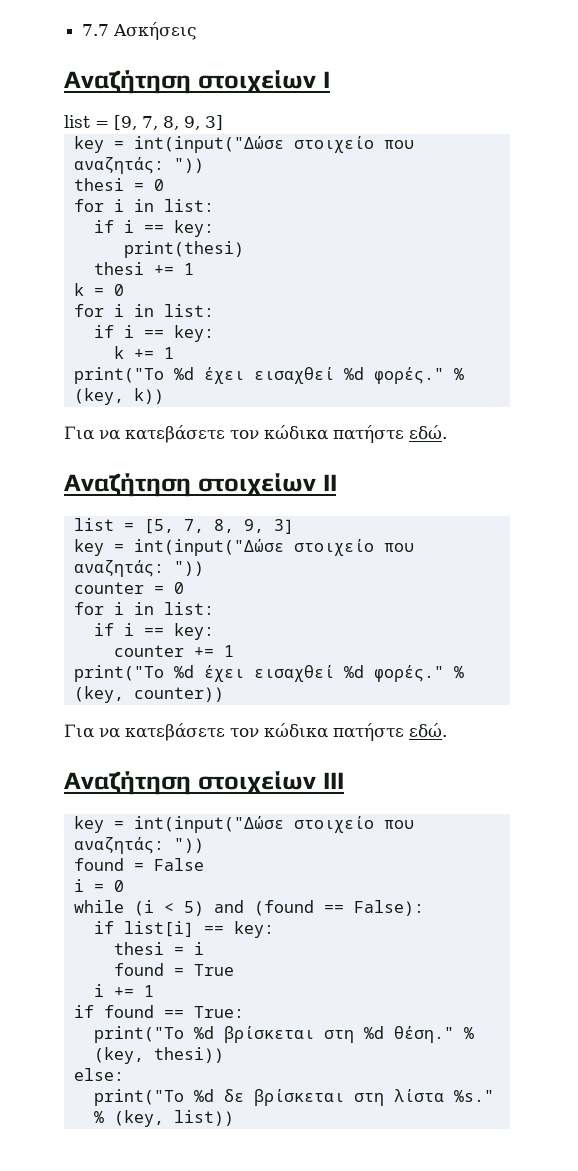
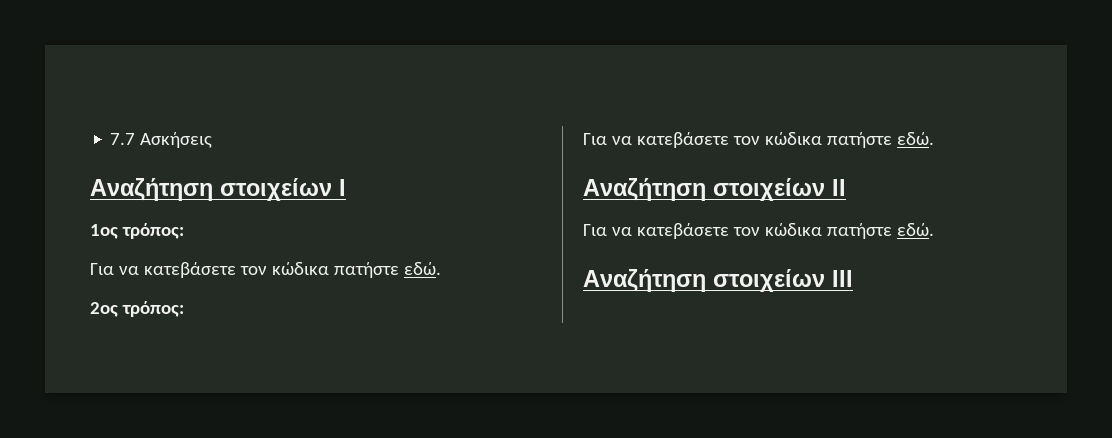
[64,115,223,130] [73,136,414,153] [73,157,204,174] [73,178,164,191] [73,199,214,212] [93,220,214,237] [123,241,244,258] [93,262,194,275] [73,283,124,296] [73,304,214,317] [93,325,214,342] [113,346,174,359] [73,367,464,384] [73,388,164,405] list = [9, 7, 8, 9, 3] // key = int(input("Δώσε στοιχείο που αναζητάς: ")) // thesi = 0 // for i in list: // if i == key: // print(thesi) // thesi += 1 // k = 0 // for i in list: // if i == key: // k += 1 // print("Το %d έχει εισαχθεί %d φορές." % (key, k)) -> [90,223,184,239] [90,262,441,278] [90,301,184,317] 1ος τρόπος: // Για να κατεβάσετε τον κώδικα πατήστε εδώ. // 2ος τρόπος:
[73,518,294,534] [73,539,414,556] [73,560,204,577] [73,582,184,594] [73,602,214,615] [93,623,214,640] [113,645,234,657] [73,665,464,682] [73,686,224,703] // list = [5, 7, 8, 9, 3] // key = int(input("Δώσε στοιχείο που αναζητάς: ")) // counter = 0 // for i in list: // if i == key: // counter += 1 // print("Το %d έχει εισαχθεί %d φορές." % (key, counter)) -> (846, 187) none
[73,816,414,833] [73,837,204,854] [73,858,204,871] [73,879,124,892] [73,900,424,916] [93,921,274,938] [113,942,204,955] [113,963,234,976] [93,984,154,997] [73,1005,244,1018] [93,1026,474,1043] [93,1047,224,1064] [73,1068,124,1081] [93,1089,494,1106] [93,1110,234,1127] // key = int(input("Δώσε στοιχείο που αναζητάς: ")) // found = False // i = 0 // while (i < 5) and (found == False): // if list[i] == key: // thesi = i // found = True // i += 1 // if found == True: // print("Το %d βρίσκεται στη %d θέση." % (key, thesi)) // else: // print("Το %d δε βρίσκεται στη λίστα %s." % (key, list)) -> (853, 278) none

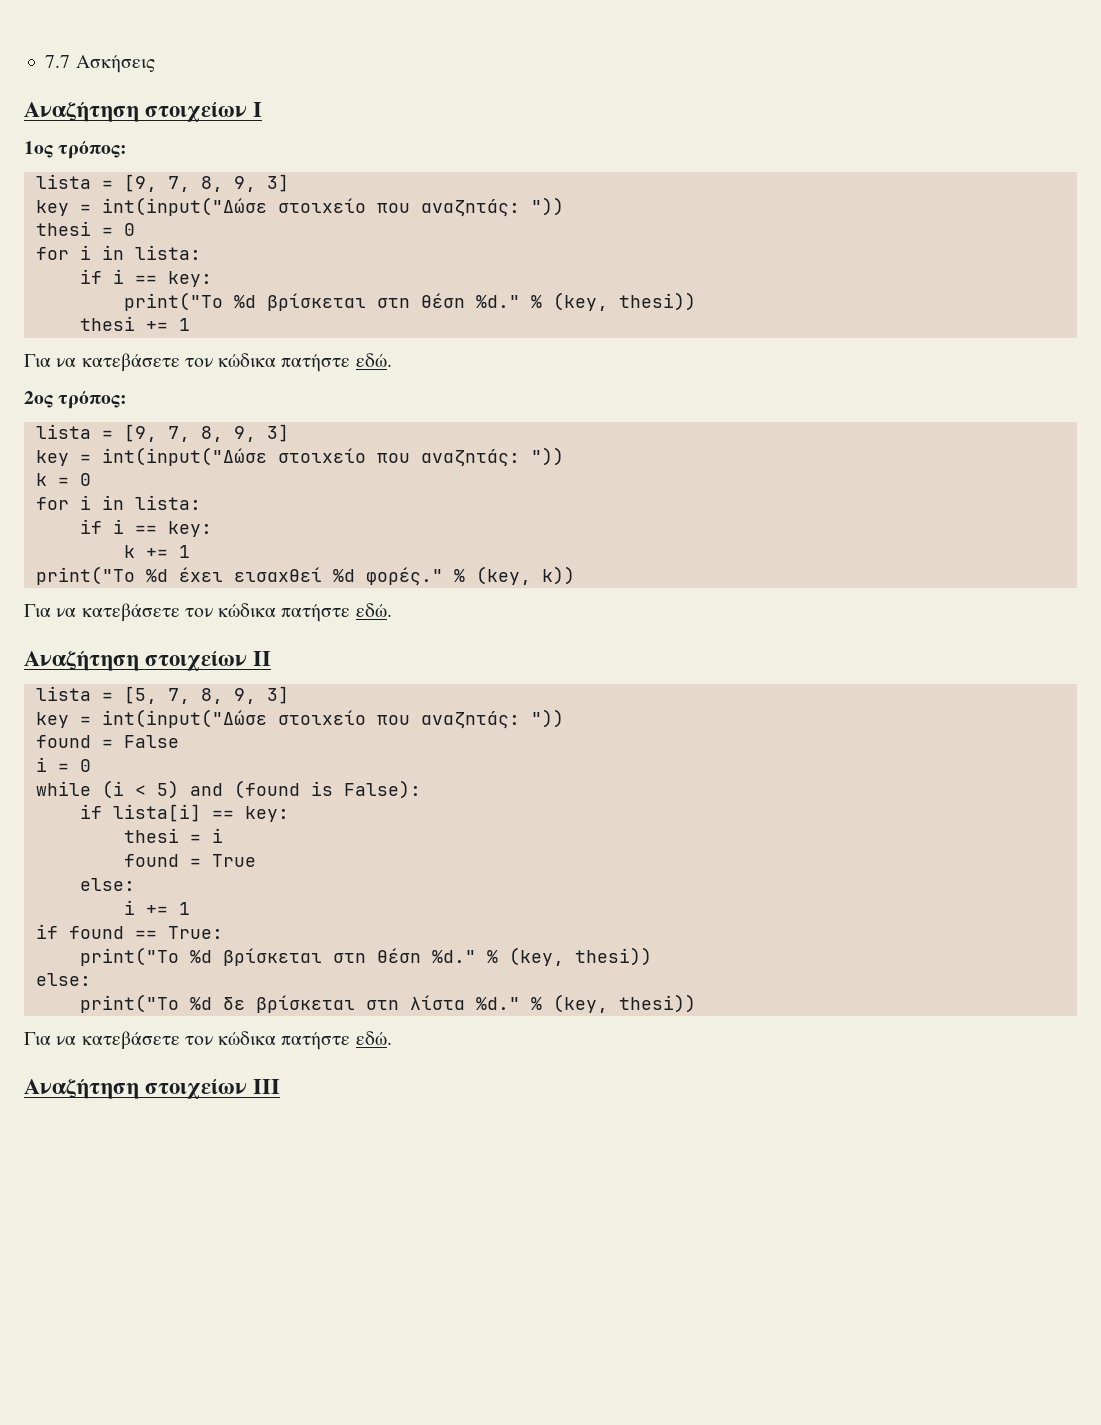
(184, 231) none -> [35,174,289,192] [35,197,564,217] [35,221,135,236] [35,245,201,260] [79,269,212,287] [123,292,696,311] [79,316,190,331] // lista = [9, 7, 8, 9, 3] // key = int(input("Δώσε στοιχείο που αναζητάς: ")) // thesi = 0 // for i in lista: // if i == key: // print("Το %d βρίσκεται στη θέση %d." % (key, thesi)) // thesi += 1
(184, 309) none -> [35,424,289,442] [35,447,564,467] [35,473,91,486] [35,495,201,510] [79,519,212,537] [123,545,190,558] [35,566,575,586] // lista = [9, 7, 8, 9, 3] // key = int(input("Δώσε στοιχείο που αναζητάς: ")) // k = 0 // for i in lista: // if i == key: // k += 1 // print("Το %d έχει εισαχθεί %d φορές." % (key, k))
(846, 187) none -> [35,686,289,704] [35,709,564,729] [35,735,179,748] [35,757,91,772] [35,780,421,799] [79,804,289,822] [123,828,223,843] [123,854,256,867] [79,878,135,891] [123,900,190,915] [35,924,223,939] [79,947,652,966] [35,973,91,986] [79,994,696,1013] // lista = [5, 7, 8, 9, 3] // key = int(input("Δώσε στοιχείο που αναζητάς: ")) // found = False // i = 0 // while (i < 5) and (found is False): // if lista[i] == key: // thesi = i // found = True // else: // i += 1 // if found == True: // print("Το %d βρίσκεται στη θέση %d." % (key, thesi)) // else: // print("Το %d δε βρίσκεται στη λίστα %d." % (key, thesi))

